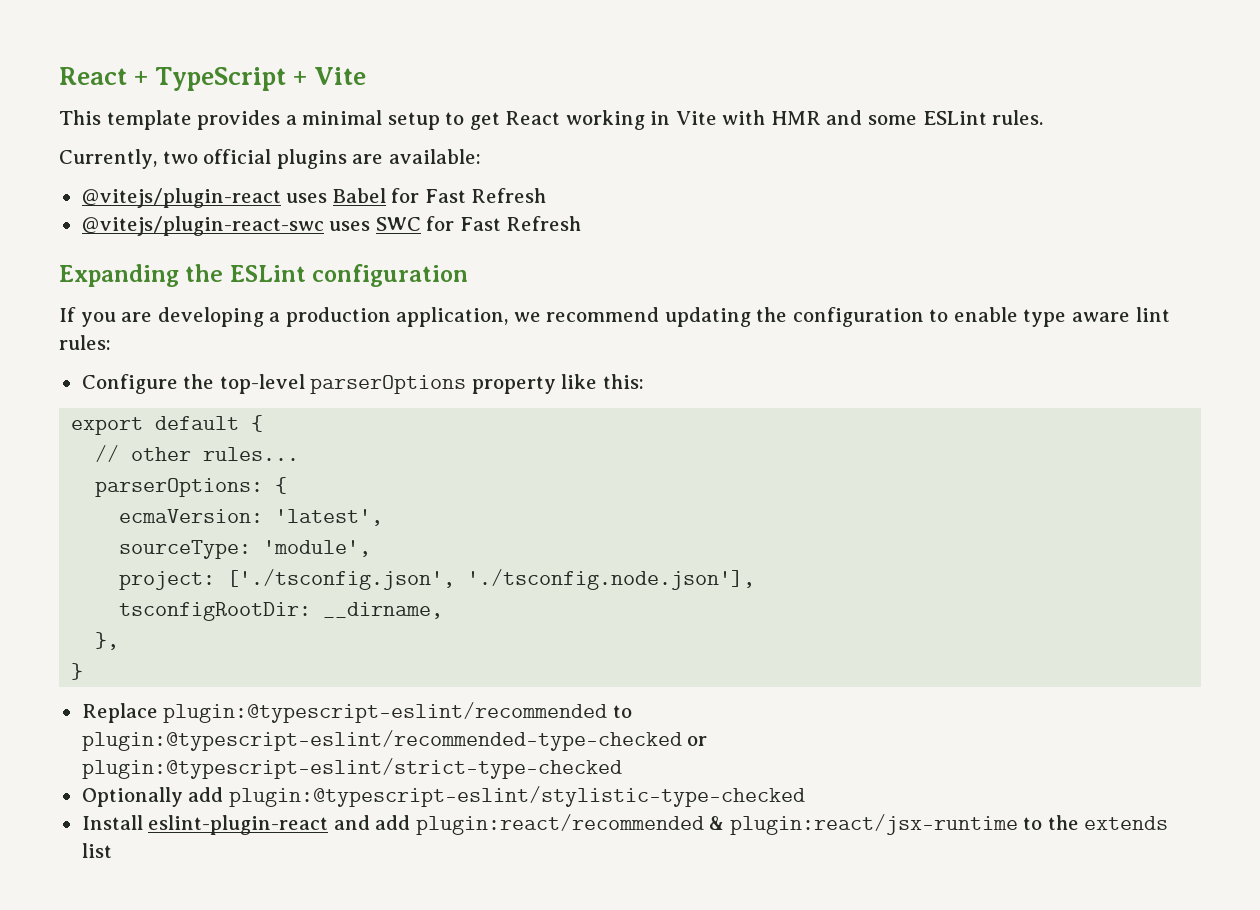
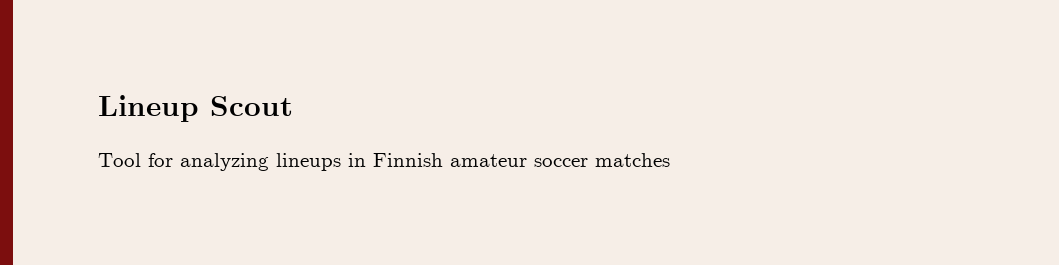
[59,67,367,91] [59,110,1044,130] [59,149,481,169] [81,188,547,208] [81,216,582,236] [59,264,469,287] [59,307,1170,327] [59,335,111,350] [81,374,644,394] [71,415,264,435] [95,445,300,462] [95,477,288,497] [119,509,384,526] [119,540,372,559] [119,569,756,590] [119,602,444,621] [95,632,120,650] [71,663,84,680] [81,702,632,723] [81,730,708,751] [81,758,622,779] [81,786,805,807] [81,814,1169,835] [81,843,112,858] React + TypeScript + Vite // This template provides a minimal setup to get React working in Vite with HMR and some ESLint rules. // Currently, two official plugins are available: // @vitejs/plugin-react uses Babel for Fast Refresh // @vitejs/plugin-react-swc uses SWC for Fast Refresh // Expanding the ESLint configuration // If you are developing a production application, we recommend updating the configuration to enable type aware lint rules: // Configure the top-level parserOptions property like this: // export default { // // other rules... // parserOptions: { // ecmaVersion: 'latest', // sourceType: 'module', // project: ['./tsconfig.json', './tsconfig.node.json'], // tsconfigRootDir: __dirname, // }, // } // Replace plugin:@typescript-eslint/recommended to plugin:@typescript-eslint/recommended-type-checked or plugin:@typescript-eslint/strict-type-checked // Optionally add plugin:@typescript-eslint/stylistic-type-checked // Install eslint-plugin-react and add plugin:react/recommended & plugin:react/jsx-runtime to the extends list -> [98,95,293,122] [98,153,670,171] Lineup Scout // Tool for analyzing lineups in Finnish amateur soccer matches

